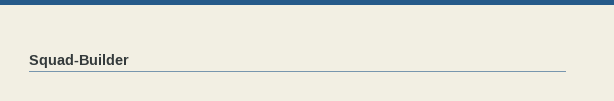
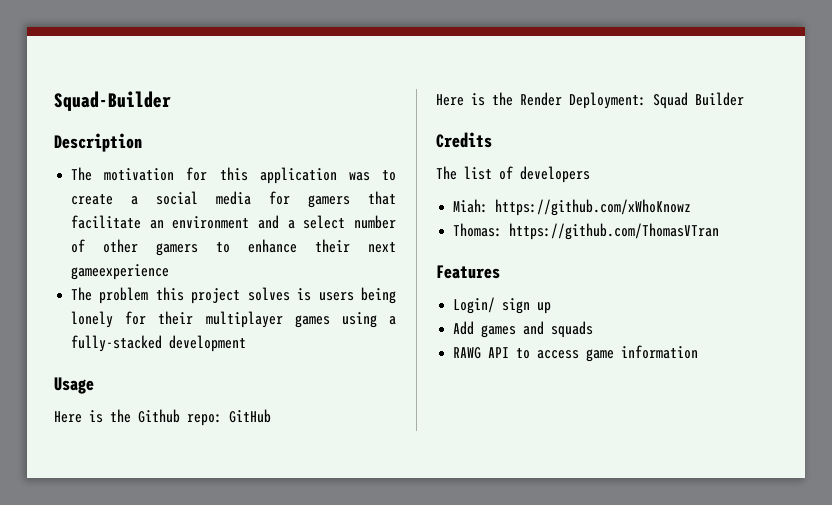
(129, 61) none -> [54,133,142,152] [71,167,396,184] [71,191,396,208] [71,215,396,229] [71,239,396,256] [71,264,170,280] [71,287,396,304] [71,311,396,328] [71,335,247,352] [54,377,94,394] [54,409,271,426] [436,92,744,109] [436,132,492,148] [436,166,590,183] [453,199,692,216] [453,223,720,240] [436,265,500,279] [453,297,552,314] [453,321,594,338] [453,345,699,362] // Description // The motivation for this application was to create a social media for gamers that facilitate an environment and a select number of other gamers to enhance their next gameexperience // The problem this project solves is users being lonely for their multiplayer games using a fully-stacked development // Usage // Here is the Github repo: GitHub // Here is the Render Deployment: Squad Builder // Credits // The list of developers // Miah: https://github.com/xWhoKnowz // Thomas: https://github.com/ThomasVTran // Features // Login/ sign up // Add games and squads // RAWG API to access game information

